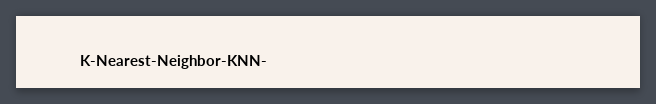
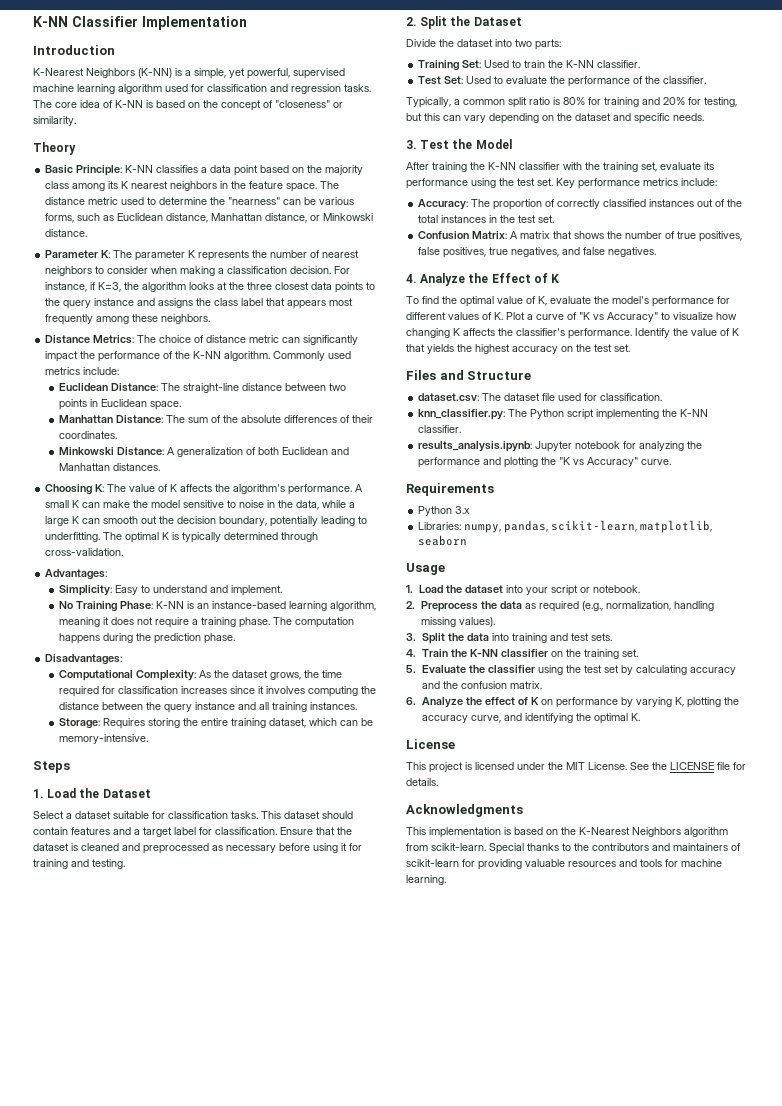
[80,55,267,69] K-Nearest-Neighbor-KNN- -> [33,16,247,30] [33,45,115,55] [33,68,345,79] [33,84,371,94] [33,100,343,111] [33,116,76,126] [33,142,76,155] [45,165,364,176] [45,181,340,192] [45,197,355,205] [45,213,374,223] [45,229,88,237] [45,250,360,261] [45,266,351,276] [45,282,376,293] [45,298,354,309] [45,314,211,325] [45,335,359,345] [45,351,352,362] [45,367,120,375] [58,383,346,393] [58,399,181,410] [58,415,373,424] [58,431,117,439] [58,447,349,457] [58,463,160,471] [45,484,364,495] [45,500,356,510] [45,516,368,527] [45,532,319,543] [45,548,124,556] [45,569,108,580] [58,585,282,596] [58,601,376,612] [58,617,354,628] [58,633,235,644] [45,654,123,665] [58,670,342,681] [58,686,376,697] [58,702,357,713] [58,718,373,729] [58,734,148,744] [33,761,70,773] [33,788,151,798] [33,811,353,819] [33,827,352,837] [33,843,362,854] [33,859,125,869] [406,16,522,29] [406,39,561,50] [418,60,641,71] [418,76,707,87] [406,97,737,108] [406,113,704,124] [406,139,512,149] [406,162,714,172] [406,178,717,189] [418,199,743,210] [418,215,555,223] [418,231,743,242] [418,247,657,258] [406,273,560,286] [406,296,730,307] [406,312,737,322] [406,328,739,339] [406,344,630,354] [406,370,532,380] [418,393,663,402] [418,409,709,420] [418,425,462,433] [418,441,703,452] [418,457,672,468] [406,483,494,496] [418,506,471,516] [418,520,713,533] [418,535,468,546] [406,563,445,575] [406,585,641,596] [406,601,714,612] [420,617,495,627] [406,633,612,644] [406,649,638,659] [406,665,736,675] [421,681,542,689] [406,697,739,708] [421,713,640,724] [406,739,455,749] [406,762,746,773] [406,778,438,786] [406,804,523,817] [406,827,728,838] [406,843,741,854] [406,859,722,870] [406,875,446,885] K-NN Classifier Implementation // Introduction // K-Nearest Neighbors (K-NN) is a simple, yet powerful, supervised machine learning algorithm used for classification and regression tasks. The core idea of K-NN is based on the concept of "closeness" or similarity. // Theory // Basic Principle: K-NN classifies a data point based on the majority class among its K nearest neighbors in the feature space. The distance metric used to determine the "nearness" can be various forms, such as Euclidean distance, Manhattan distance, or Minkowski distance. // Parameter K: The parameter K represents the number of nearest neighbors to consider when making a classification decision. For instance, if K=3, the algorithm looks at the three closest data points to the query instance and assigns the class label that appears most frequently among these neighbors. // Distance Metrics: The choice of distance metric can significantly impact the performance of the K-NN algorithm. Commonly used metrics include: // Euclidean Distance: The straight-line distance between two points in Euclidean space. // Manhattan Distance: The sum of the absolute differences of their coordinates. // Minkowski Distance: A generalization of both Euclidean and Manhattan distances. // Choosing K: The value of K affects the algorithm's performance. A small K can make the model sensitive to noise in the data, while a large K can smooth out the decision boundary, potentially leading to underfitting. The optimal K is typically determined through cross-validation. // Advantages: // Simplicity: Easy to understand and implement. // No Training Phase: K-NN is an instance-based learning algorithm, meaning it does not require a training phase. The computation happens during the prediction phase. // Disadvantages: // Computational Complexity: As the dataset grows, the time required for classification increases since it involves computing the distance between the query instance and all training instances. // Storage: Requires storing the entire training dataset, which can be memory-intensive. // Steps // 1. Load the Dataset // Select a dataset suitable for classification tasks. This dataset should contain features and a target label for classification. Ensure that the dataset is cleaned and preprocessed as necessary before using it for training and testing. // 2. Split the Dataset // Divide the dataset into two parts: // Training Set: Used to train the K-NN classifier. // Test Set: Used to evaluate the performance of the classifier. // Typically, a common split ratio is 80% for training and 20% for testing, but this can vary depending on the dataset and specific needs. // 3. Test the Model // After training the K-NN classifier with the training set, evaluate its performance using the test set. Key performance metrics include: // Accuracy: The proportion of correctly classified instances out of the total instances in the test set. // Confusion Matrix: A matrix that shows the number of true positives, false positives, true negatives, and false negatives. // 4. Analyze the Effect of K // To find the optimal value of K, evaluate the model's performance for different values of K. Plot a curve of "K vs Accuracy" to visualize how changing K affects the classifier's performance. Identify the value of K that yields the highest accuracy on the test set. // Files and Structure // dataset.csv: The dataset file used for classification. // knn_classifier.py: The Python script implementing the K-NN classifier. // results_analysis.ipynb: Jupyter notebook for analyzing the performance and plotting the "K vs Accuracy" curve. // Requirements // Python 3.x // Libraries: numpy, pandas, scikit-learn, matplotlib, seaborn // Usage // 1. Load the dataset into your script or notebook. // 2. Preprocess the data as required (e.g., normalization, handling missing values). // 3. Split the data into training and test sets. // 4. Train the K-NN classifier on the training set. // 5. Evaluate the classifier using the test set by calculating accuracy and the confusion matrix. // 6. Analyze the effect of K on performance by varying K, plotting the accuracy curve, and identifying the optimal K. // License // This project is licensed under the MIT License. See the LICENSE file for details. // Acknowledgments // This implementation is based on the K-Nearest Neighbors algorithm from scikit-learn. Special thanks to the contributors and maintainers of scikit-learn for providing valuable resources and tools for machine learning.

